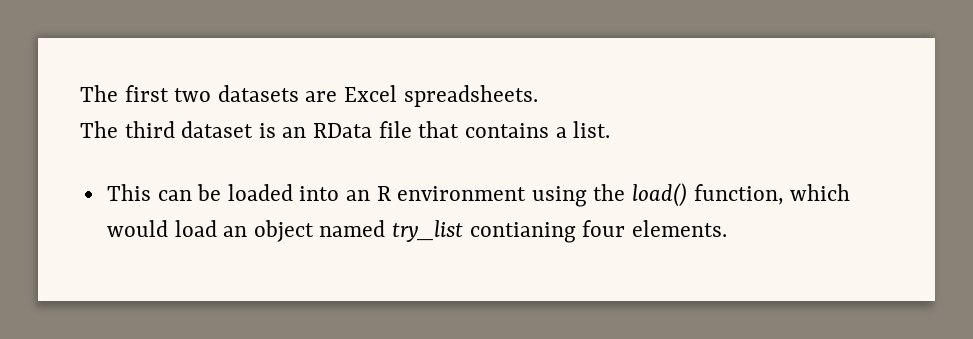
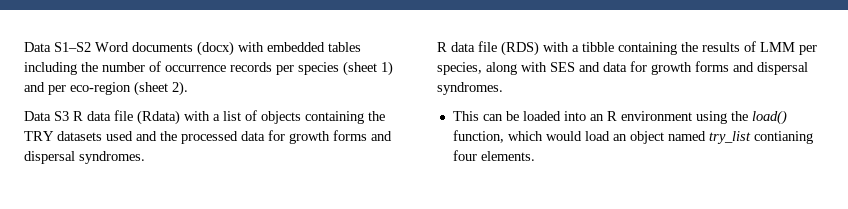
[80,85,538,107] [80,121,611,138] The first two datasets are Excel spreadsheets. // The third dataset is an RData file that contains a list. -> [24,41,361,56] [24,61,393,76] [24,81,188,96] [24,110,385,125] [24,130,392,144] [24,151,145,164] [437,41,817,56] [437,61,808,75] [437,82,503,95] Data S1–S2 Word documents (docx) with embedded tables including the number of occurrence records per species (sheet 1) and per eco-region (sheet 2). // Data S3 R data file (Rdata) with a list of objects containing the TRY datasets used and the processed data for growth forms and dispersal syndromes. // R data file (RDS) with a tibble containing the results of LMM per species, along with SES and data for growth forms and dispersal syndromes.

